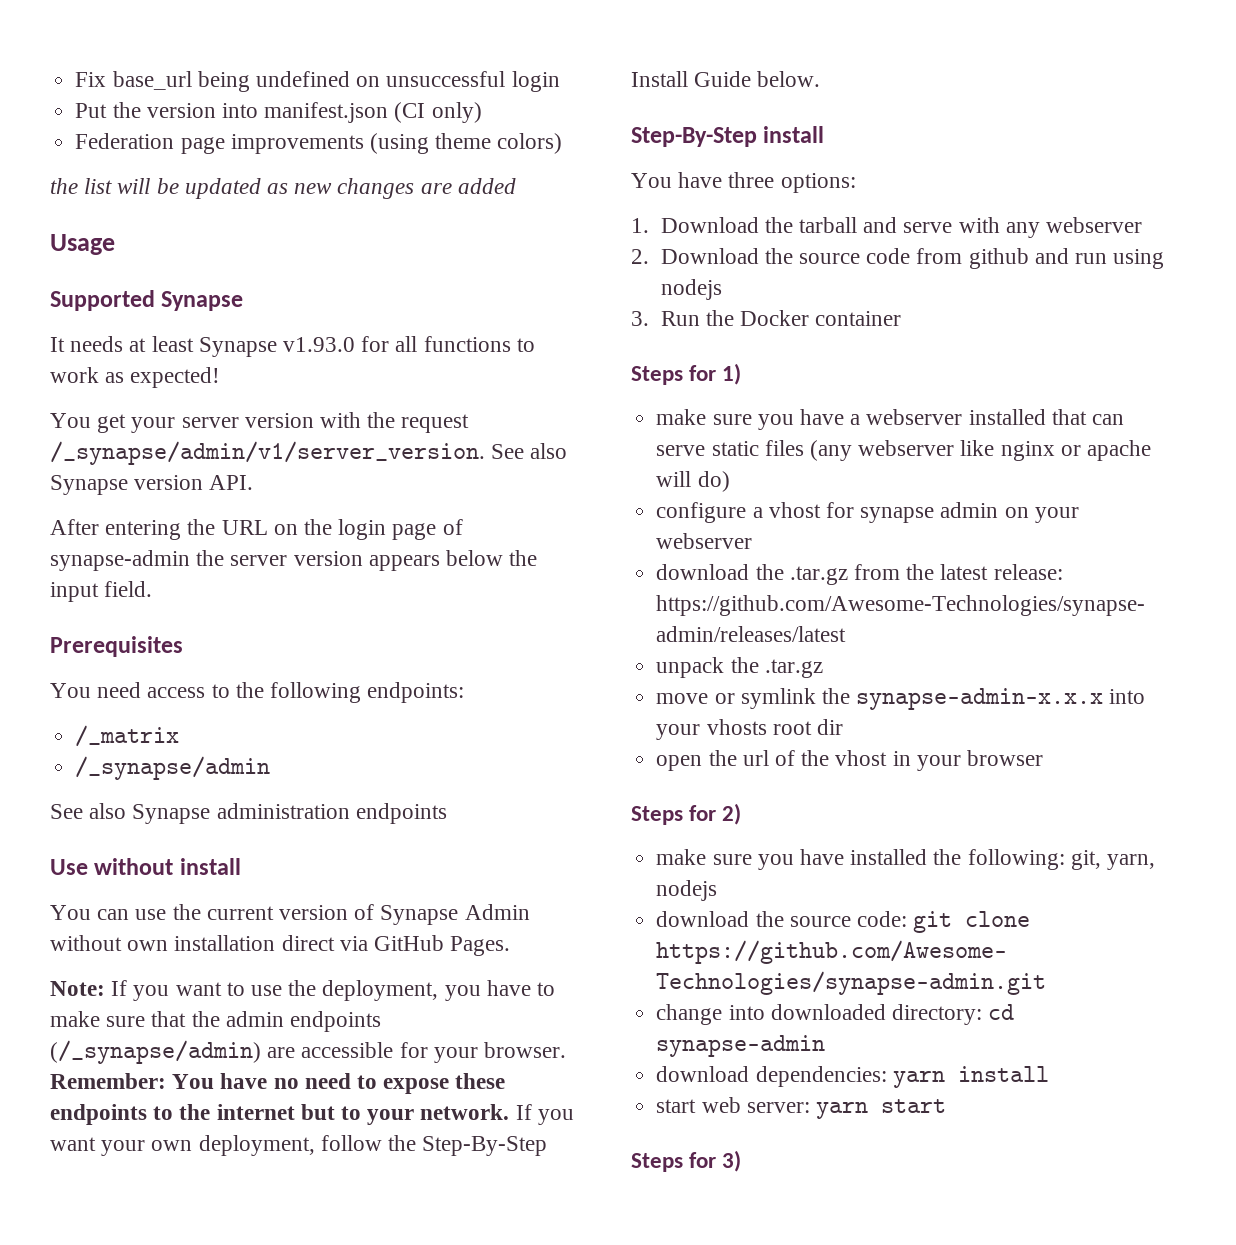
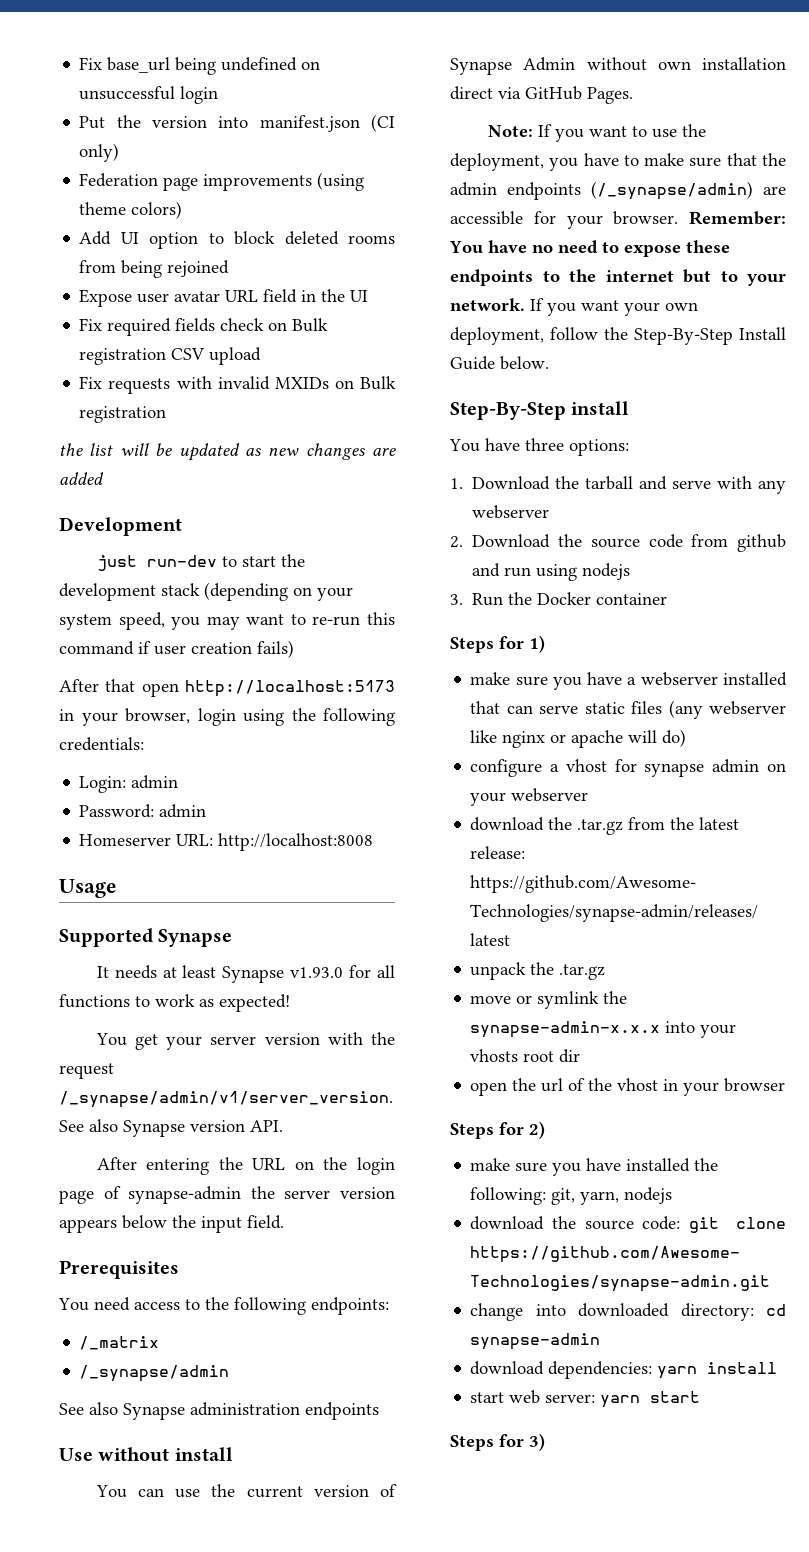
(563, 143) none -> [79,231,395,249] [79,260,230,278] [79,289,369,307] [79,318,329,336] [79,347,262,365] [79,376,396,394] [79,406,167,423] // Add UI option to block deleted rooms from being rejoined // Expose user avatar URL field in the UI // Fix required fields check on Bulk registration CSV upload // Fix requests with invalid MXIDs on Bulk registration
(516, 186) none -> [59,517,182,536] [96,554,305,571] [59,582,353,601] [59,612,395,630] [59,640,294,658] [59,679,395,697] [59,708,395,726] [59,737,144,751] [79,775,179,793] [79,804,207,818] [79,833,374,851] // Development // just run-dev to start the development stack (depending on your system speed, you may want to re-run this command if user creation fails) // After that open http://localhost:5173 in your browser, login using the following credentials: // Login: admin // Password: admin // Homeserver URL: http://localhost:8008

